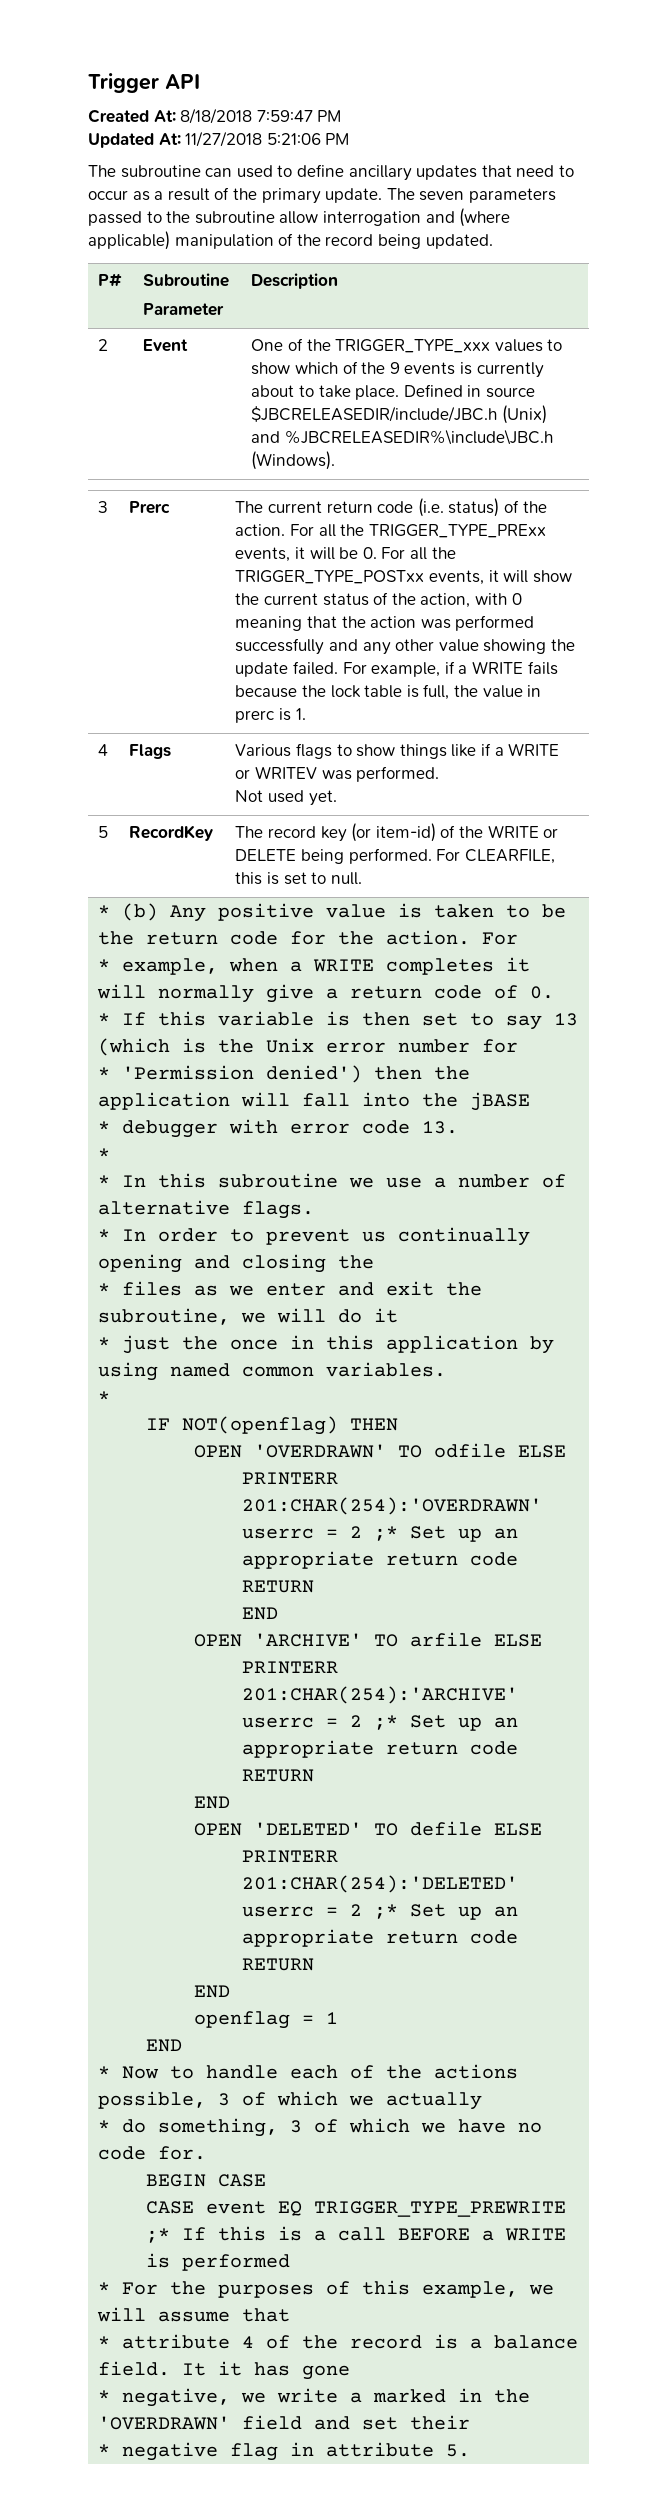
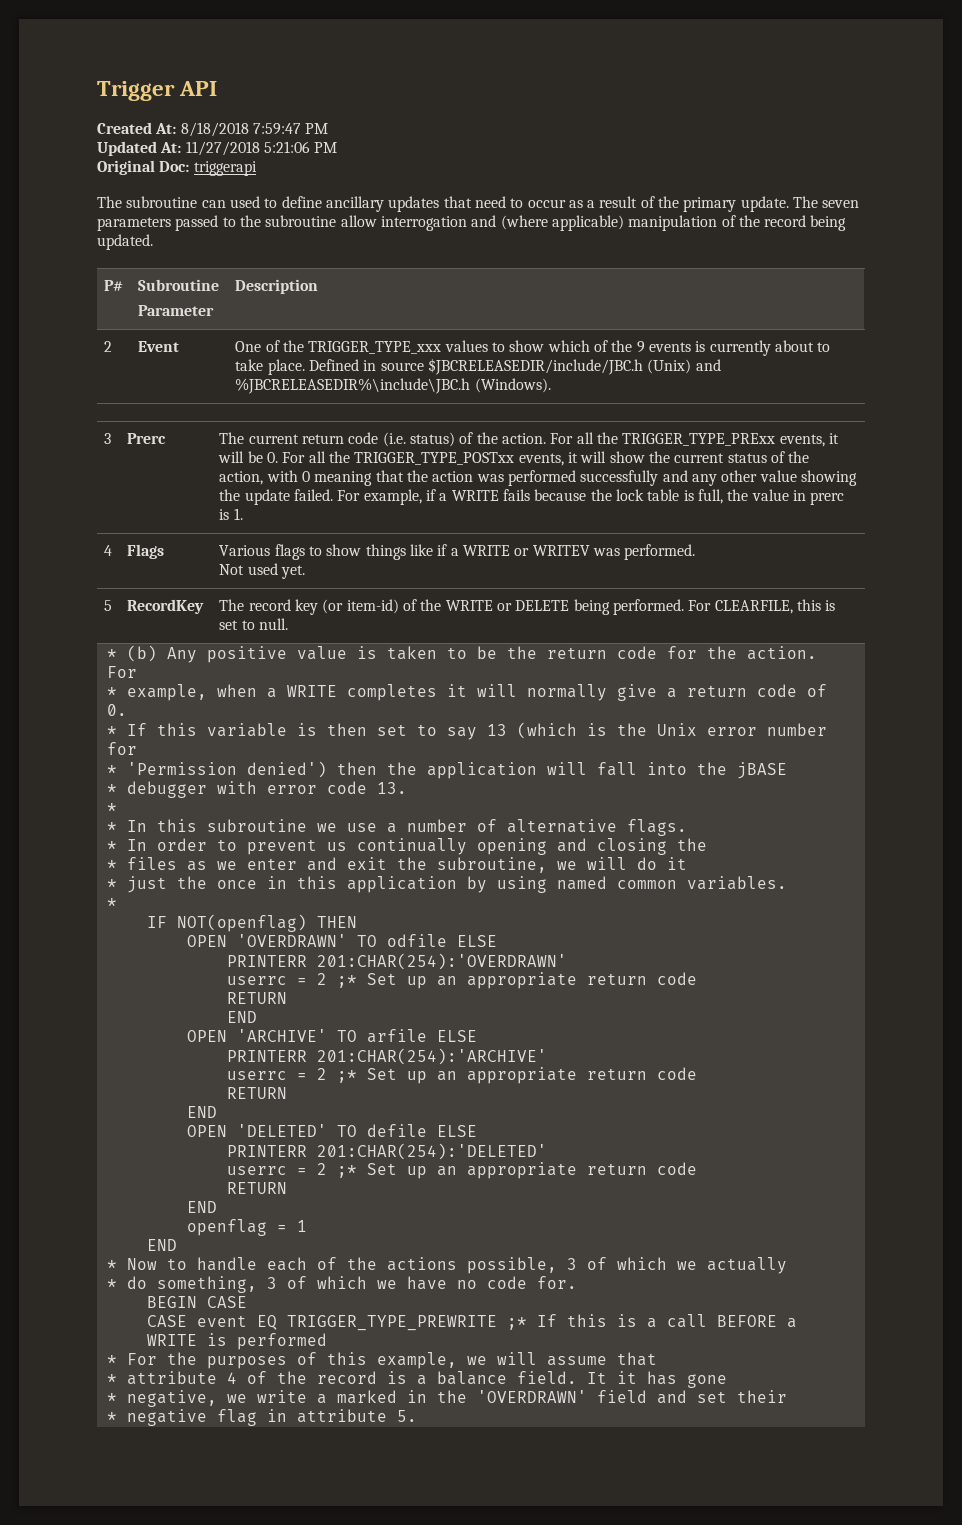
(350, 139) none -> [97,160,257,176] // Original Doc: triggerapi

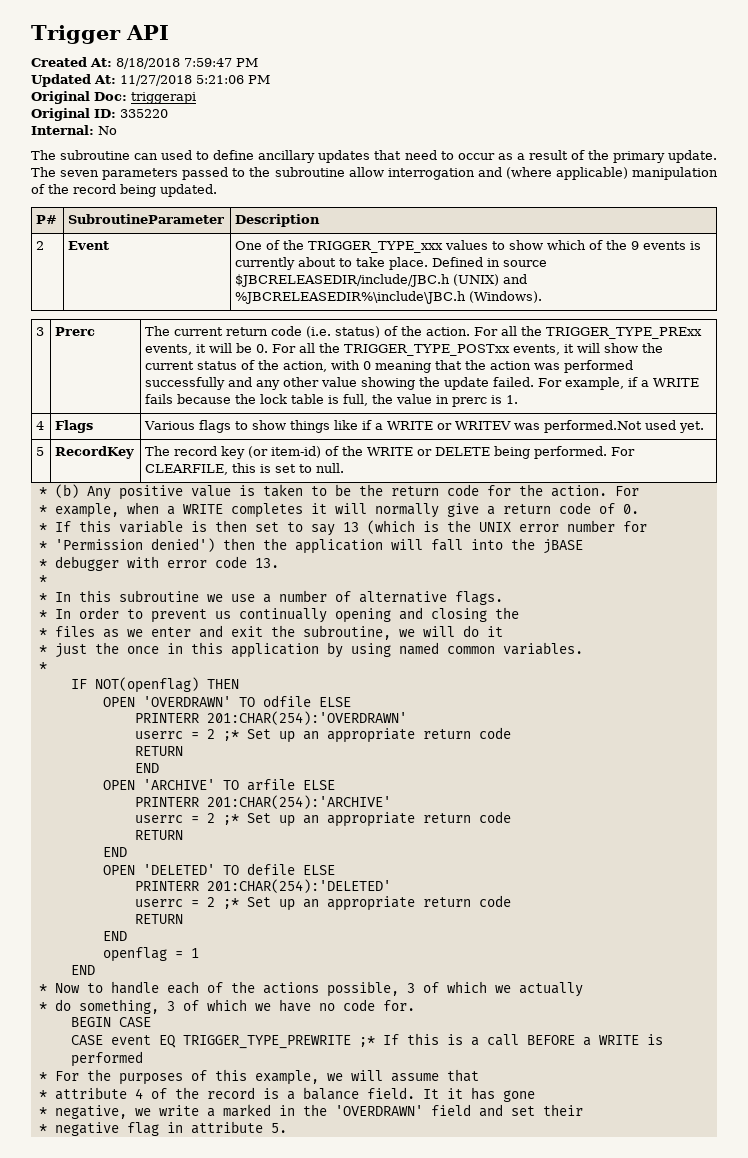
(257, 168) none -> [31,108,168,121] [31,125,117,135] // Original ID: 335220 // Internal: No
[138,279,220,291] [138,305,215,316] Subroutine // Parameter -> [68,214,225,224] SubroutineParameter
[647,359,692,374] (Unix) -> [453,274,500,286] (UNIX)
[624,544,696,560] [219,564,245,575] performed. // Not -> [544,420,643,433] performed.Not
[656,723,697,736] Unix -> [478,522,511,532] UNIX

